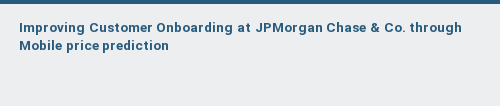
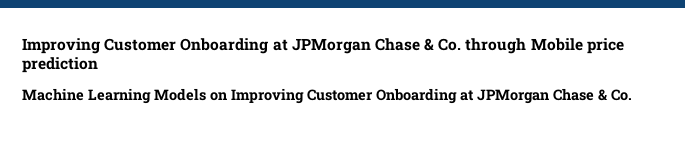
(170, 46) none -> [22,88,632,104] // Machine Learning Models on Improving Customer Onboarding at JPMorgan Chase & Co.

